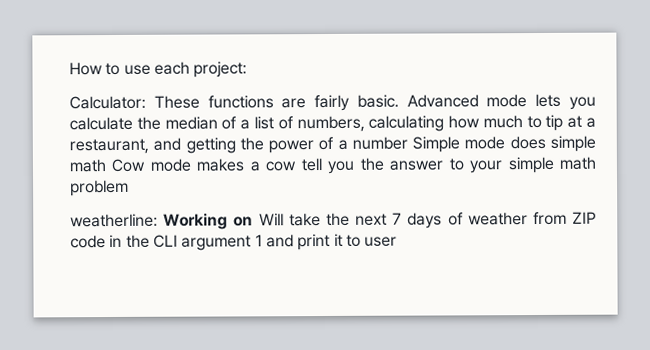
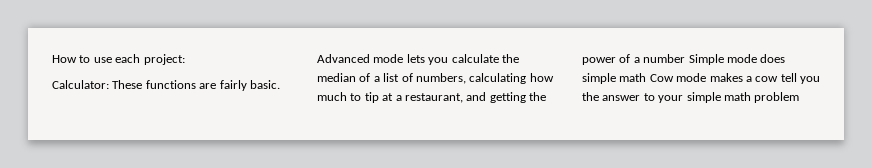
[70,211,598,230] [70,233,398,251] // weatherline: Working on Will take the next 7 days of weather from ZIP code in the CLI argument 1 and print it to user -> (800, 97) none

